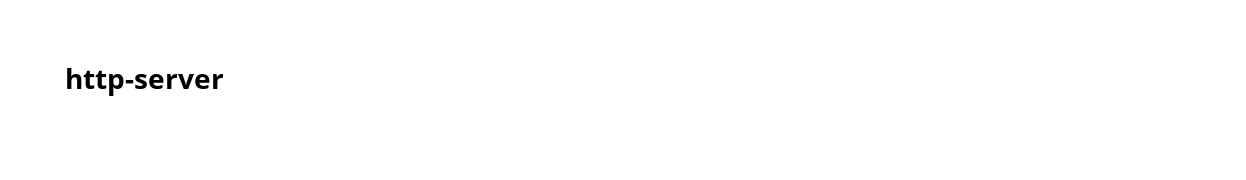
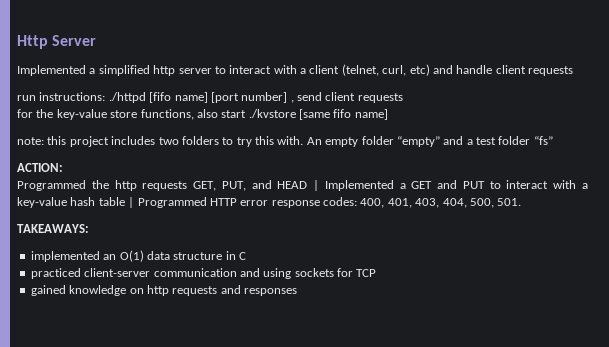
[65,68,224,96] http-server -> [17,35,97,49] [17,64,573,76] [17,92,403,103] [17,109,388,120] [17,136,553,147] [17,163,63,172] [17,180,588,191] [17,197,522,208] [17,224,89,233] [30,250,246,262] [30,268,377,279] [30,285,297,296] Http Server // Implemented a simplified http server to interact with a client (telnet, curl, etc) and handle client requests // run instructions: ./httpd [fifo name] [port number] , send client requests // for the key-value store functions, also start ./kvstore [same fifo name] // note: this project includes two folders to try this with. An empty folder “empty” and a test folder “fs” // ACTION: // Programmed the http requests GET, PUT, and HEAD | Implemented a GET and PUT to interact with a key-value hash table | Programmed HTTP error response codes: 400, 401, 403, 404, 500, 501. // TAKEAWAYS: // implemented an O(1) data structure in C // practiced client-server communication and using sockets for TCP // gained knowledge on http requests and responses

